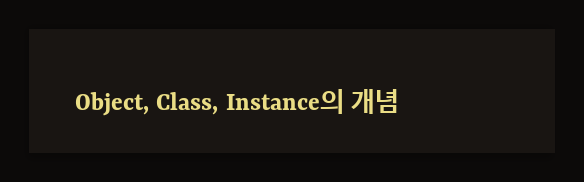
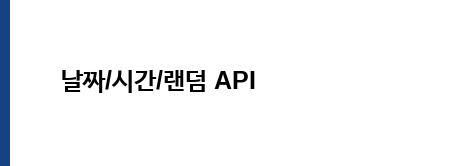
[75,89,399,116] Object, Class, Instance의 개념 -> [61,70,256,93] 날짜/시간/랜덤 API

